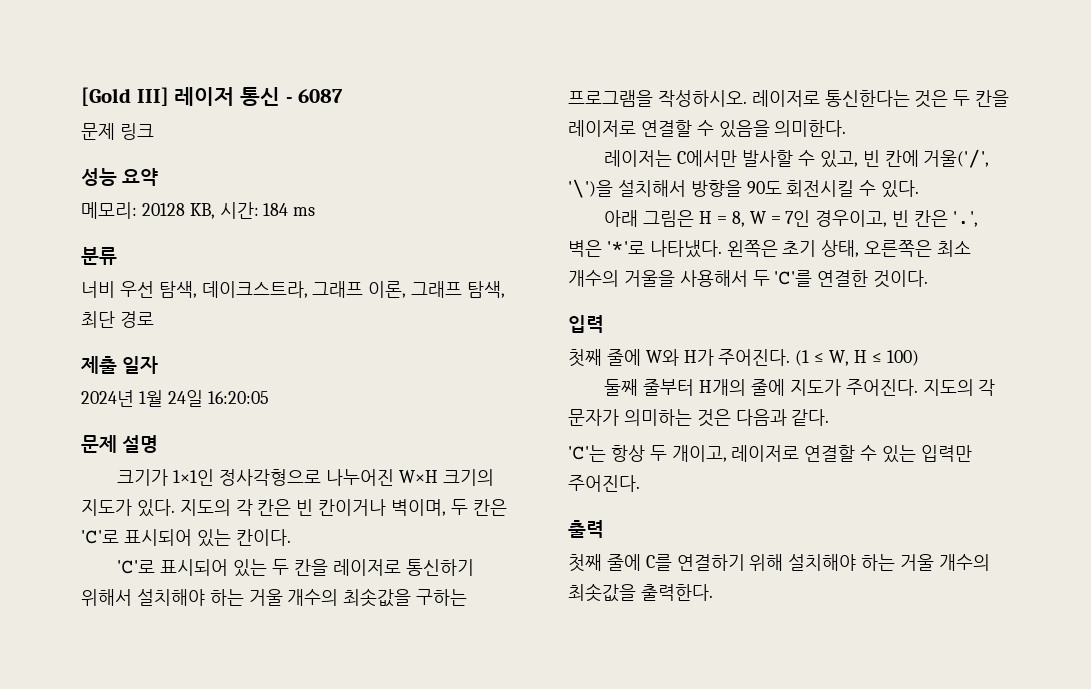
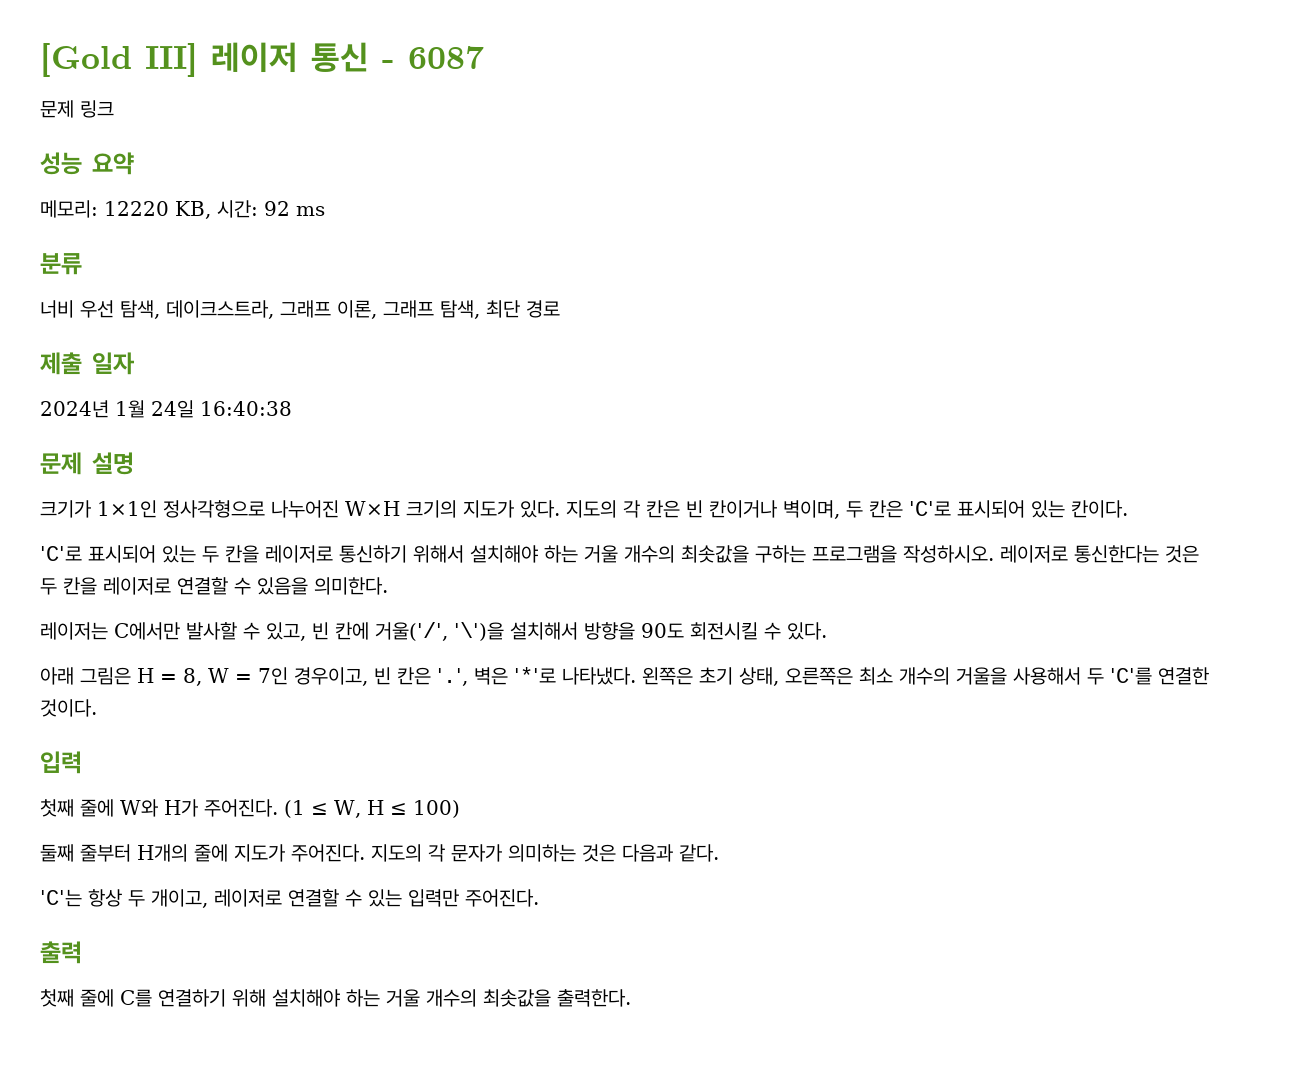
[141,203,185,216] 20128 -> [104,201,169,216] 12220
[263,203,289,216] 184 -> [264,201,290,216] 92
[207,391,269,404] 16:20:05 -> [200,401,292,416] 16:40:38

